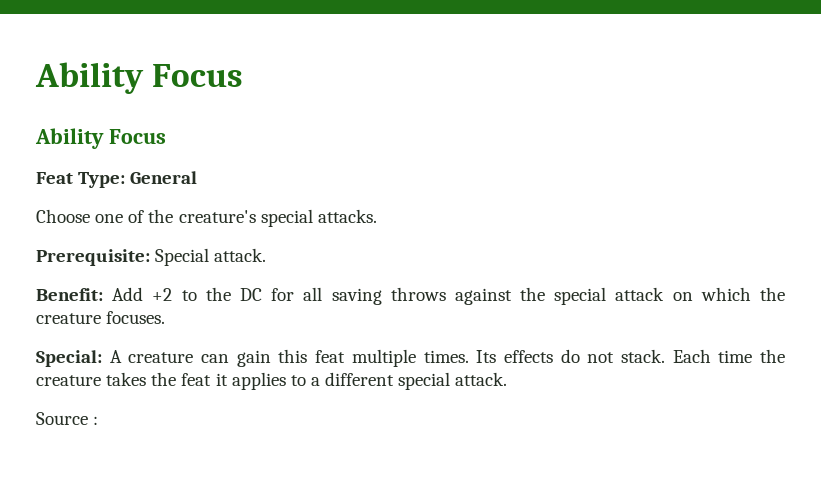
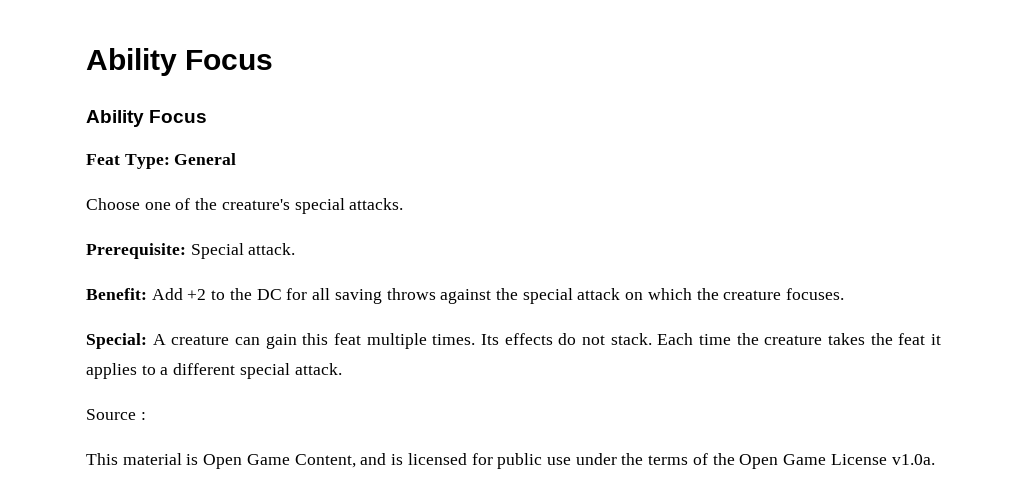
(99, 420) none -> [86,453,935,469] // This material is Open Game Content, and is licensed for public use under the terms of the Open Game License v1.0a.

